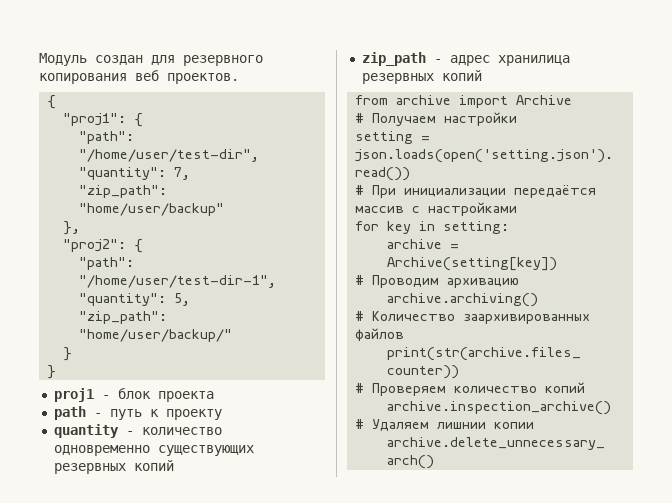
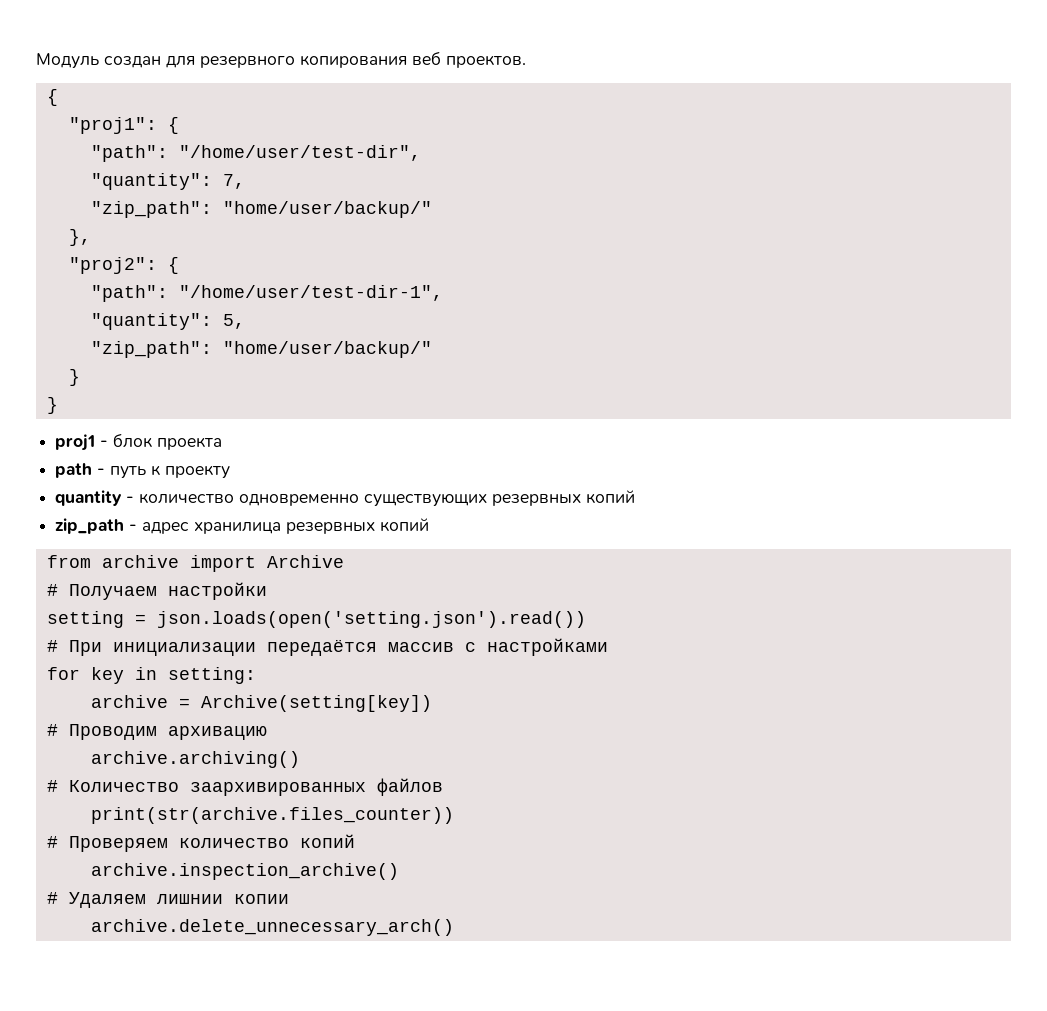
[79,203,225,216] "home/user/backup" -> [222,201,432,218] "home/user/backup/"

